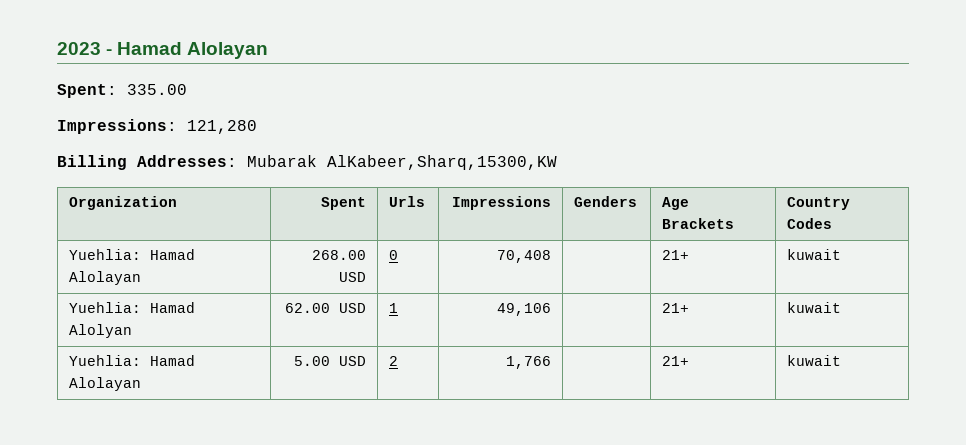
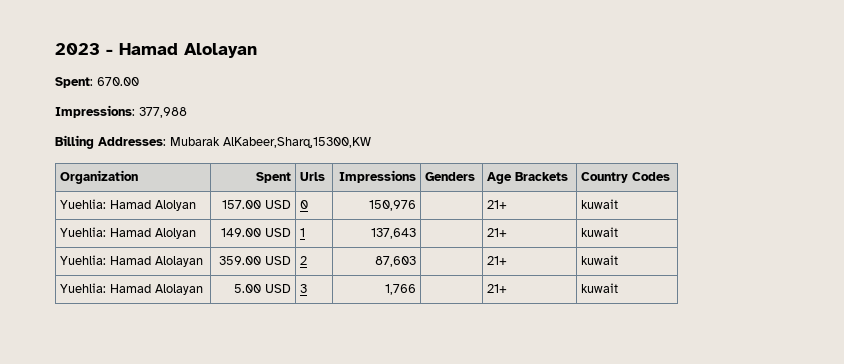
[127,84,187,95] 335.00 -> [97,77,139,86] 670.00
[187,120,257,134] 121,280 -> [139,107,187,118] 377,988
[68,271,141,285] [312,250,367,260] Alolayan | 268.00 -> [155,200,197,211] [221,200,261,209] Alolyan | 157.00
[497,250,552,263] 70,408 -> [368,200,416,211] 150,976
[285,303,331,313] 62.00 -> [220,228,261,237] 149.00
[497,303,552,316] 49,106 -> [370,228,416,239] [487,228,508,237] [581,227,619,237] [60,255,204,267] [218,256,291,265] [300,256,308,265] [374,256,416,267] 137,643 | | 21+ | kuwait // Yuehlia: Hamad Alolayan | 359.00 USD | 2 | 87,603
[388,356,398,366] 2 -> [300,284,308,293] 3

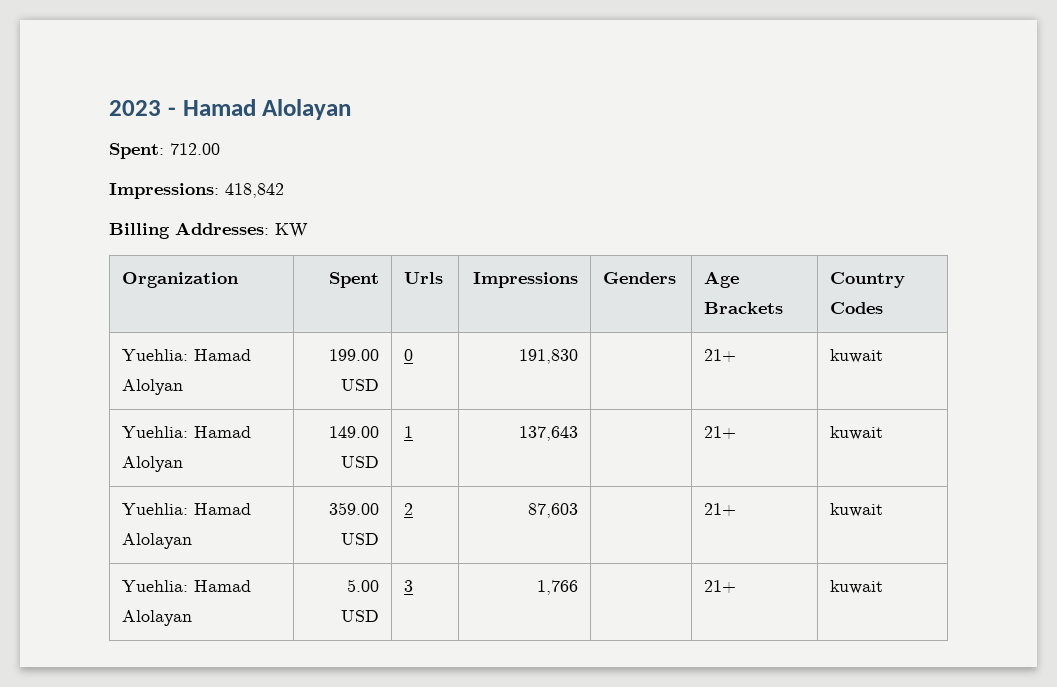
[97,77,139,86] 670.00 -> [170,143,220,155] 712.00
[139,107,187,118] 377,988 -> [225,183,284,198] 418,842
[170,137,371,148] Mubarak AlKabeer,Sharq,15300,KW -> [275,223,308,238] KW
[221,200,261,209] 157.00 -> [328,349,379,361] 199.00
[368,200,416,211] 150,976 -> [518,349,578,364] 191,830

